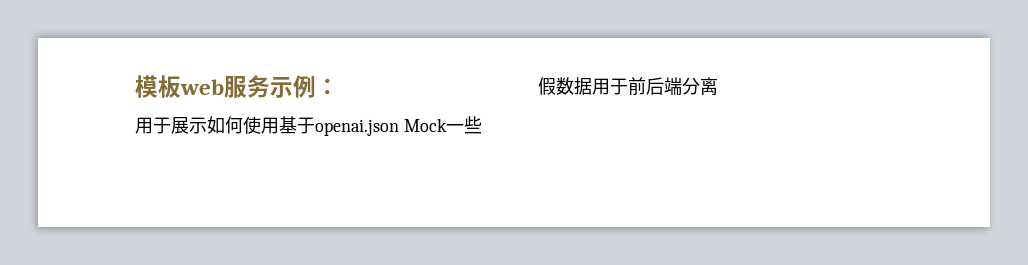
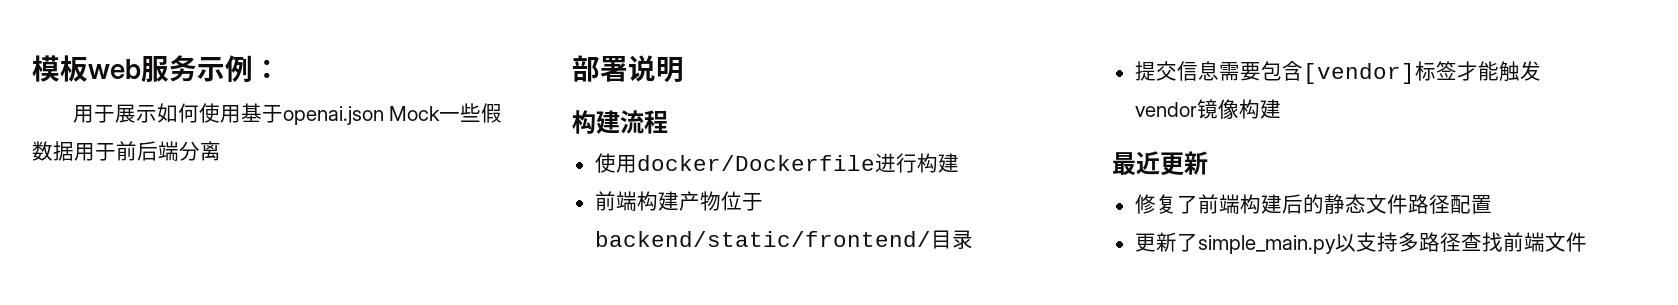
(718, 86) none -> [572,55,684,83] [572,110,668,134] [594,153,959,173] [594,191,763,211] [594,230,973,249] [1134,61,1541,84] [1134,99,1281,119] [1112,151,1208,176] [1134,194,1492,214] [1134,232,1587,254] // 部署说明 // 构建流程 // 使用docker/Dockerfile进行构建 // 前端构建产物位于backend/static/frontend/目录 // 提交信息需要包含[vendor]标签才能触发vendor镜像构建 // 最近更新 // 修复了前端构建后的静态文件路径配置 // 更新了simple_main.py以支持多路径查找前端文件

